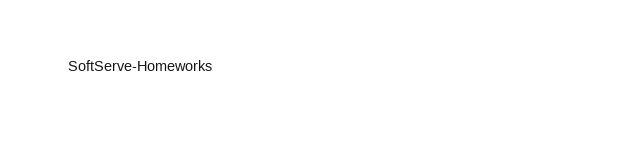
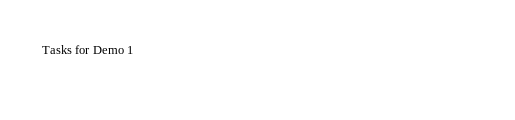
[68,60,212,71] SoftServe-Homeworks -> [42,45,134,54] Tasks for Demo 1

